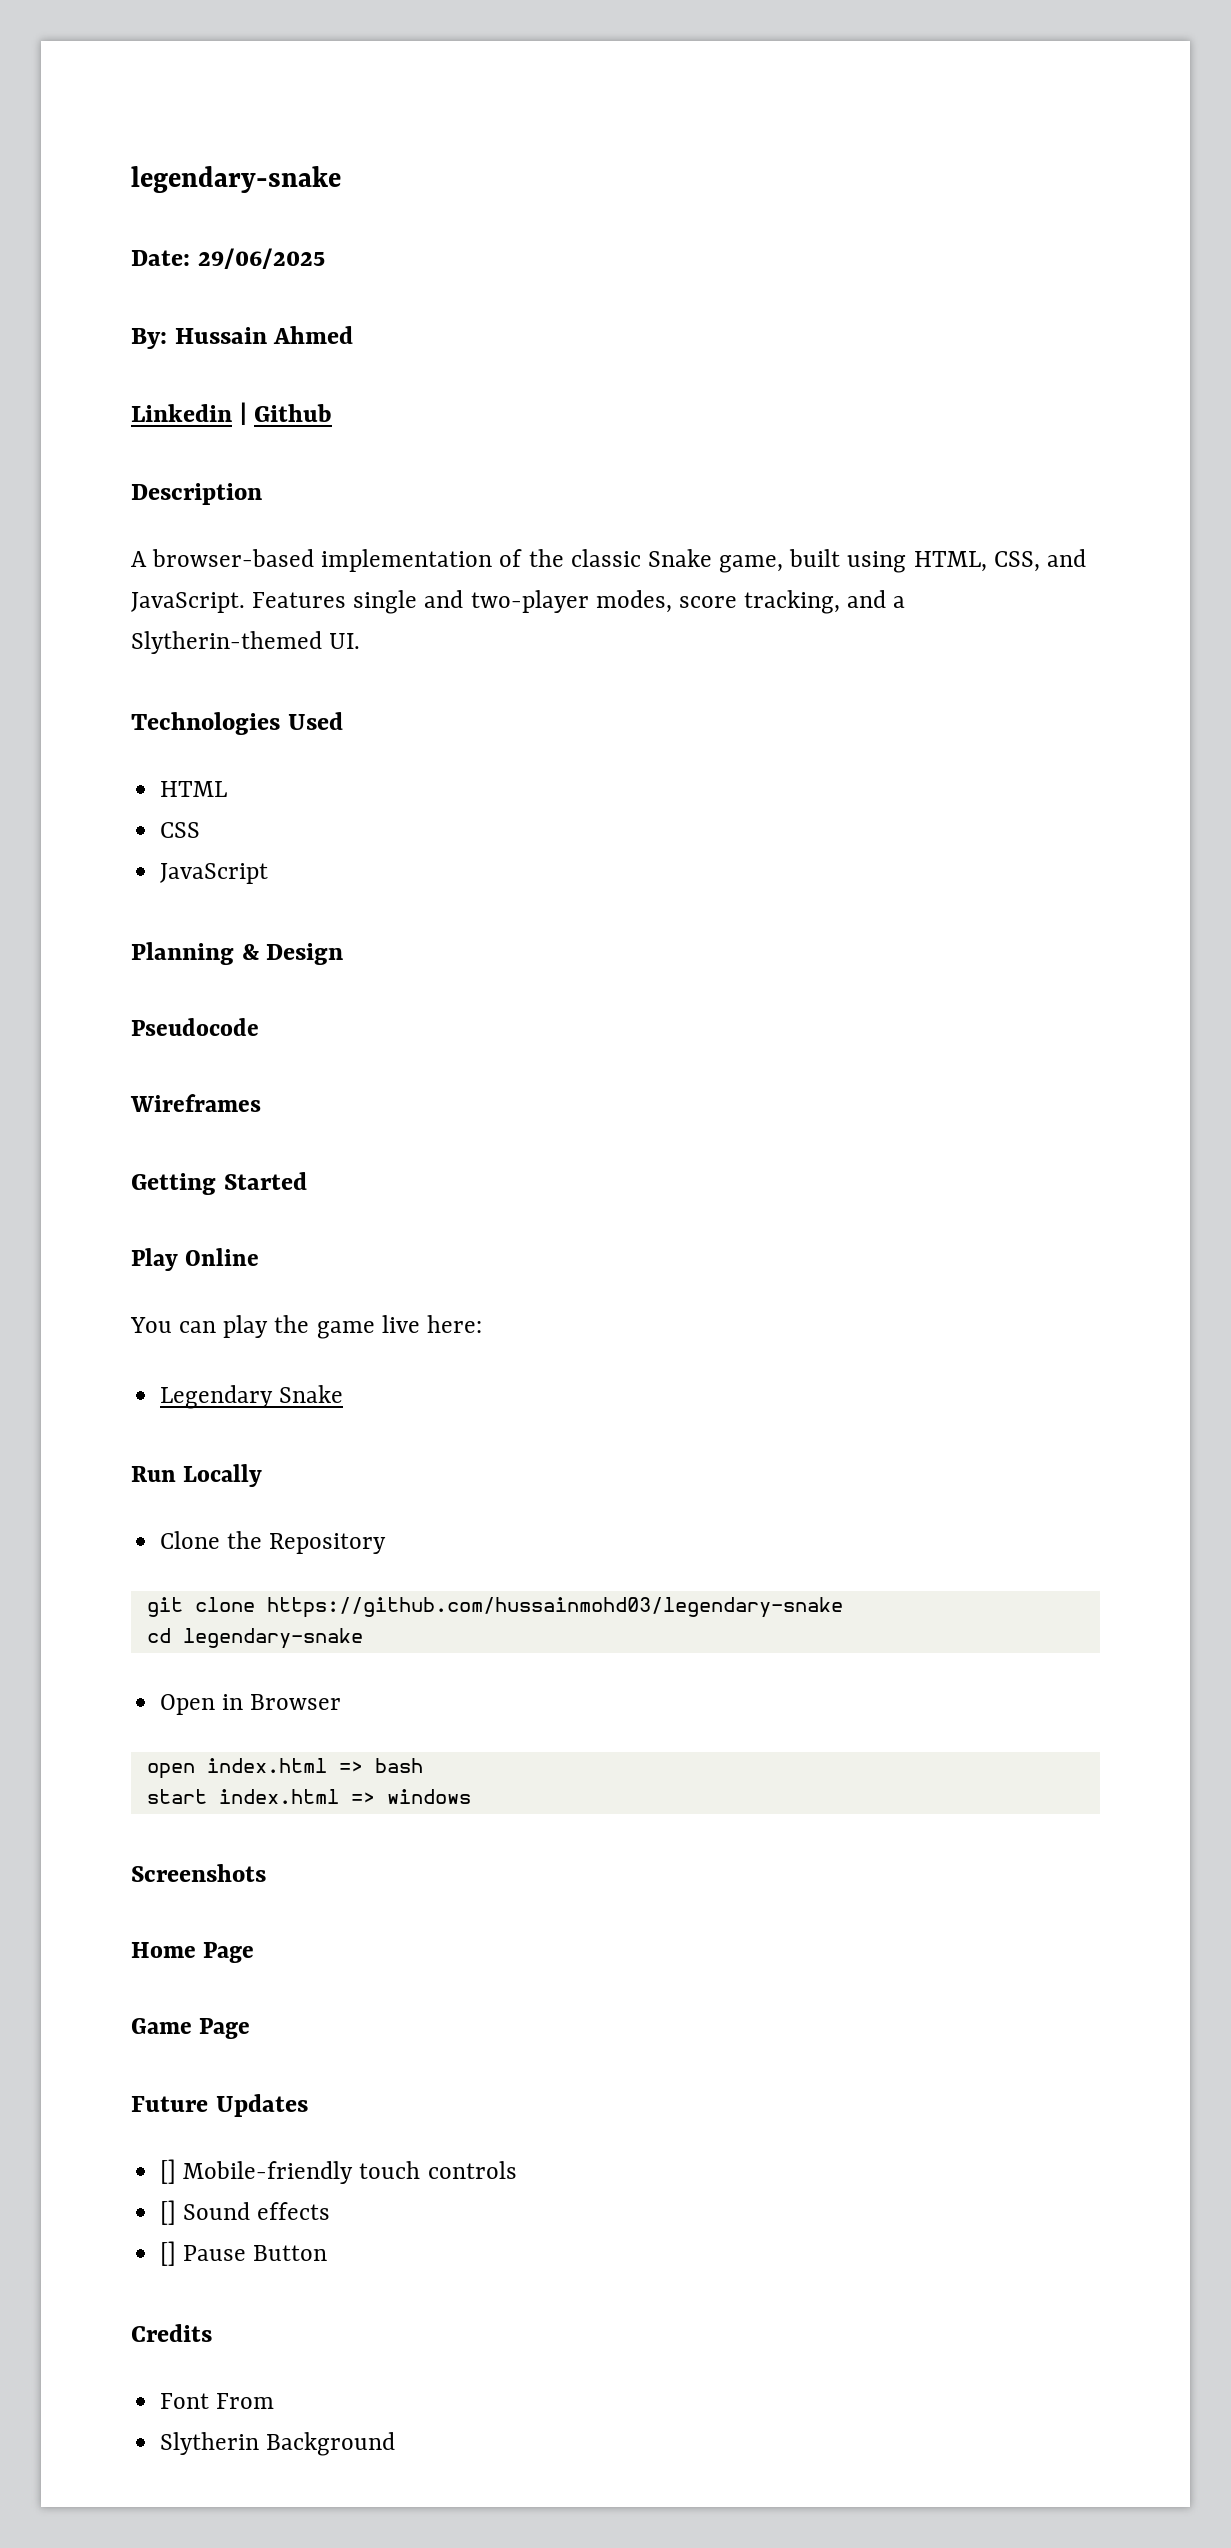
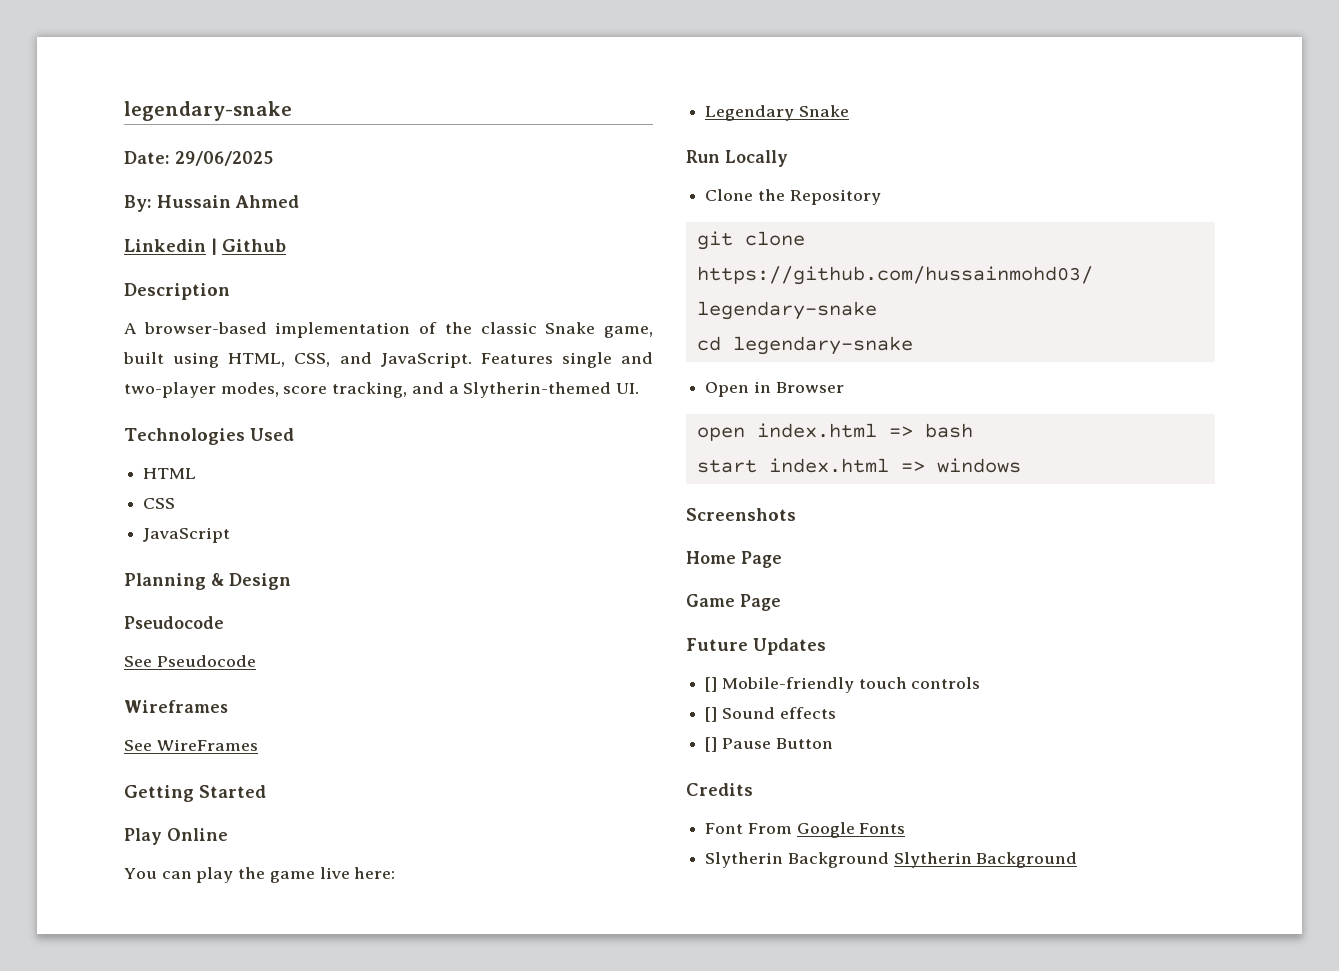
(259, 1027) none -> [124,655,256,667] // See Pseudocode
(261, 1103) none -> [124,739,258,751] // See WireFrames
[160,2432,396,2456] // Slytherin Background -> [796,822,906,838] [705,852,1078,868] Google Fonts // Slytherin Background Slytherin Background

